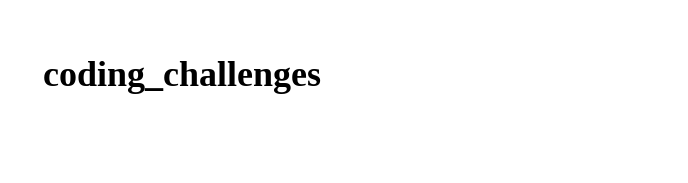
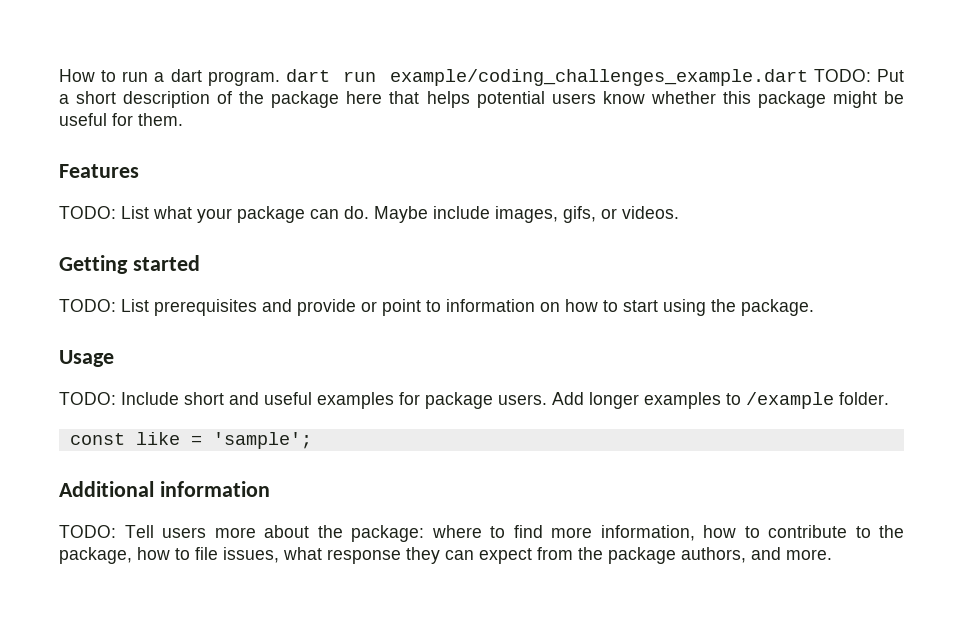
[43,61,321,94] coding_challenges -> [59,69,904,86] [59,91,904,108] [59,113,183,126] [59,164,139,178] [59,206,679,223] [59,255,200,274] [59,299,814,316] [59,350,114,367] [59,392,889,409] [69,432,312,449] [59,481,270,497] [59,525,904,542] [59,547,832,564] How to run a dart program. dart run example/coding_challenges_example.dart TODO: Put a short description of the package here that helps potential users know whether this package might be useful for them. // Features // TODO: List what your package can do. Maybe include images, gifs, or videos. // Getting started // TODO: List prerequisites and provide or point to information on how to start using the package. // Usage // TODO: Include short and useful examples for package users. Add longer examples to /example folder. // const like = 'sample'; // Additional information // TODO: Tell users more about the package: where to find more information, how to contribute to the package, how to file issues, what response they can expect from the package authors, and more.

